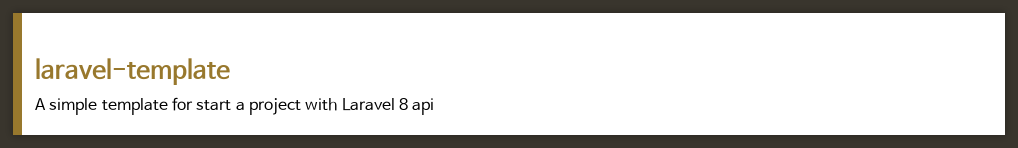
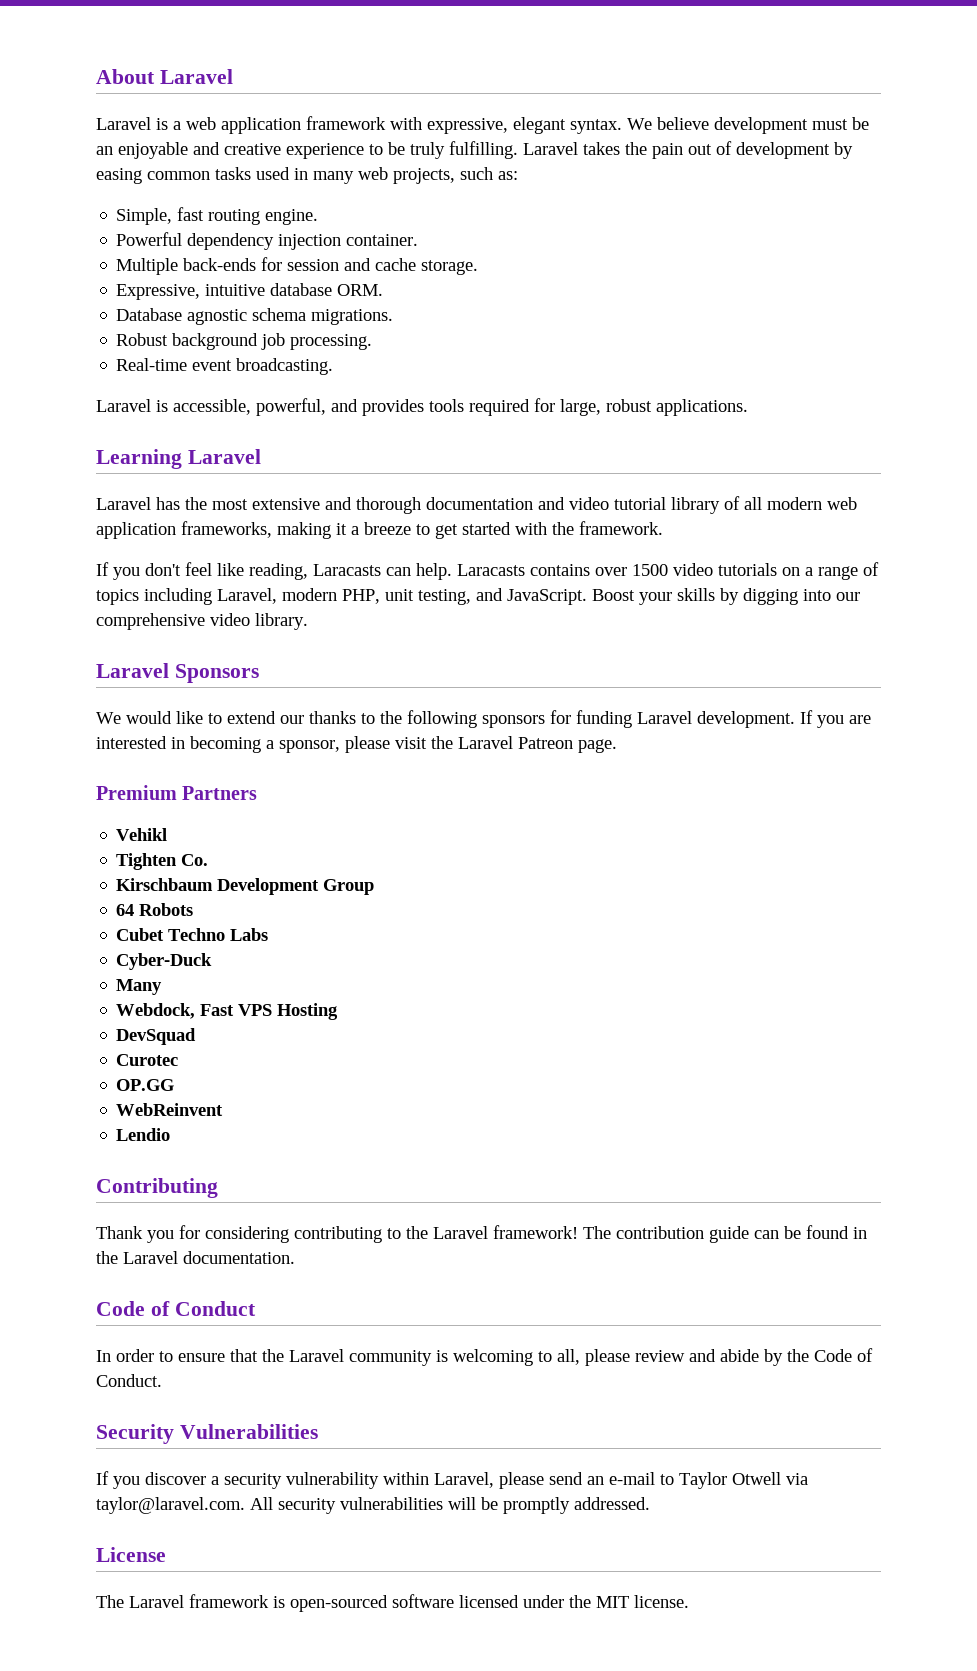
[35,58,230,85] [35,97,435,115] laravel-template // A simple template for start a project with Laravel 8 api -> [96,69,233,84] [96,116,869,134] [96,141,853,159] [96,167,518,184] [116,207,319,225] [116,232,419,250] [116,257,479,275] [116,283,384,300] [116,308,394,325] [116,333,373,350] [116,358,334,375] [96,398,748,416] [96,449,261,469] [96,496,857,514] [96,521,663,539] [96,562,879,580] [96,588,860,605] [96,613,308,630] [96,663,259,683] [96,710,871,728] [96,736,617,753] [96,785,258,800] [116,828,168,841] [116,853,209,870] [116,878,375,895] [116,903,194,916] [116,928,269,941] [116,953,213,970] [116,979,163,995] [116,1003,339,1020] [116,1028,197,1045] [116,1054,179,1066] [116,1079,175,1091] [116,1103,224,1116] [116,1128,171,1141] [96,1178,218,1198] [96,1225,867,1243] [96,1251,295,1264] [96,1301,256,1316] [96,1348,873,1366] [96,1374,162,1387] [96,1424,318,1444] [96,1471,808,1489] [96,1497,650,1514] [96,1547,166,1562] [96,1594,689,1612] About Laravel // Laravel is a web application framework with expressive, elegant syntax. We believe development must be an enjoyable and creative experience to be truly fulfilling. Laravel takes the pain out of development by easing common tasks used in many web projects, such as: // Simple, fast routing engine. // Powerful dependency injection container. // Multiple back-ends for session and cache storage. // Expressive, intuitive database ORM. // Database agnostic schema migrations. // Robust background job processing. // Real-time event broadcasting. // Laravel is accessible, powerful, and provides tools required for large, robust applications. // Learning Laravel // Laravel has the most extensive and thorough documentation and video tutorial library of all modern web application frameworks, making it a breeze to get started with the framework. // If you don't feel like reading, Laracasts can help. Laracasts contains over 1500 video tutorials on a range of topics including Laravel, modern PHP, unit testing, and JavaScript. Boost your skills by digging into our comprehensive video library. // Laravel Sponsors // We would like to extend our thanks to the following sponsors for funding Laravel development. If you are interested in becoming a sponsor, please visit the Laravel Patreon page. // Premium Partners // Vehikl // Tighten Co. // Kirschbaum Development Group // 64 Robots // Cubet Techno Labs // Cyber-Duck // Many // Webdock, Fast VPS Hosting // DevSquad // Curotec // OP.GG // WebReinvent // Lendio // Contributing // Thank you for considering contributing to the Laravel framework! The contribution guide can be found in the Laravel documentation. // Code of Conduct // In order to ensure that the Laravel community is welcoming to all, please review and abide by the Code of Conduct. // Security Vulnerabilities // If you discover a security vulnerability within Laravel, please send an e-mail to Taylor Otwell via taylor@laravel.com. All security vulnerabilities will be promptly addressed. // License // The Laravel framework is open-sourced software licensed under the MIT license.

